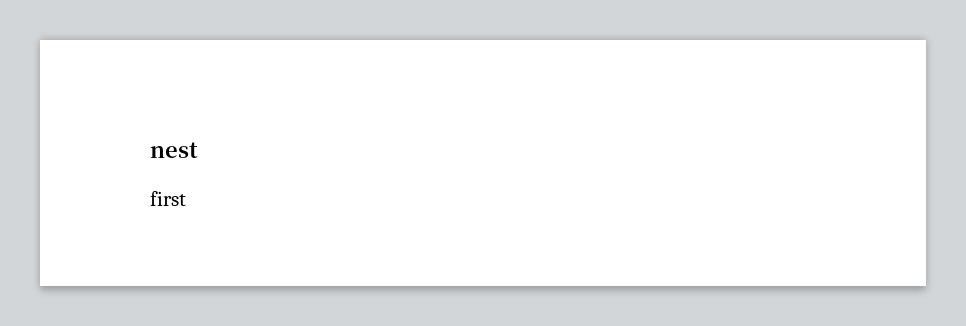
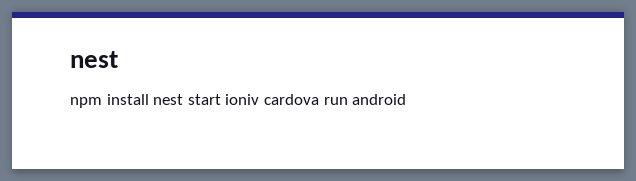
[150,191,186,206] first -> [70,94,407,108] npm install nest start ioniv cardova run android

